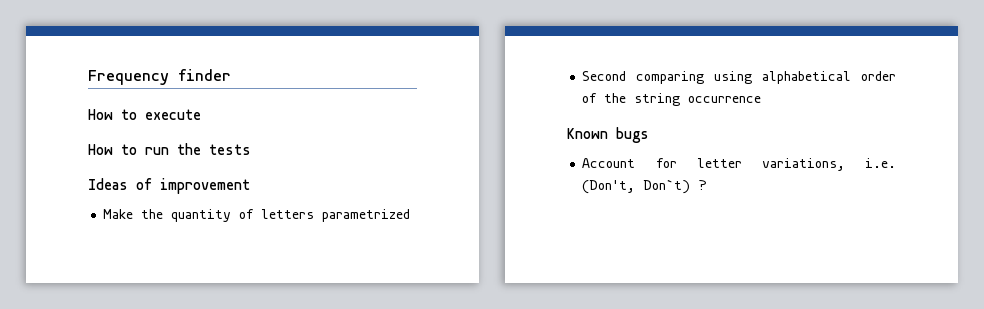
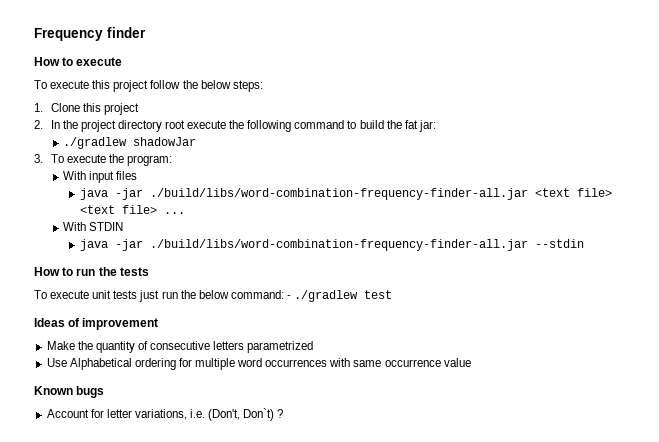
(201, 114) none -> [34,80,263,92] [34,103,139,115] [34,120,436,132] [63,137,197,149] [34,154,172,166] [63,171,138,183] [79,188,612,200] [79,205,185,214] [63,222,124,231] [79,239,584,251] // To execute this project follow the below steps: // 1. Clone this project // 2. In the project directory root execute the following command to build the fat jar: // ./gradlew shadowJar // 3. To execute the program: // With input files // java -jar ./build/libs/word-combination-frequency-finder-all.jar <text file> <text file> ... // With STDIN // java -jar ./build/libs/word-combination-frequency-finder-all.jar --stdin
(251, 149) none -> [34,290,393,302] // To execute unit tests just run the below command: - ./gradlew test
(255, 214) none -> [150,341,211,350] consecutive
[582,71,896,84] [582,93,681,106] Second comparing using alphabetical order of the string -> [46,358,382,370] Use Alphabetical ordering for multiple word occurrences with same
(762, 99) none -> [443,358,471,367] value

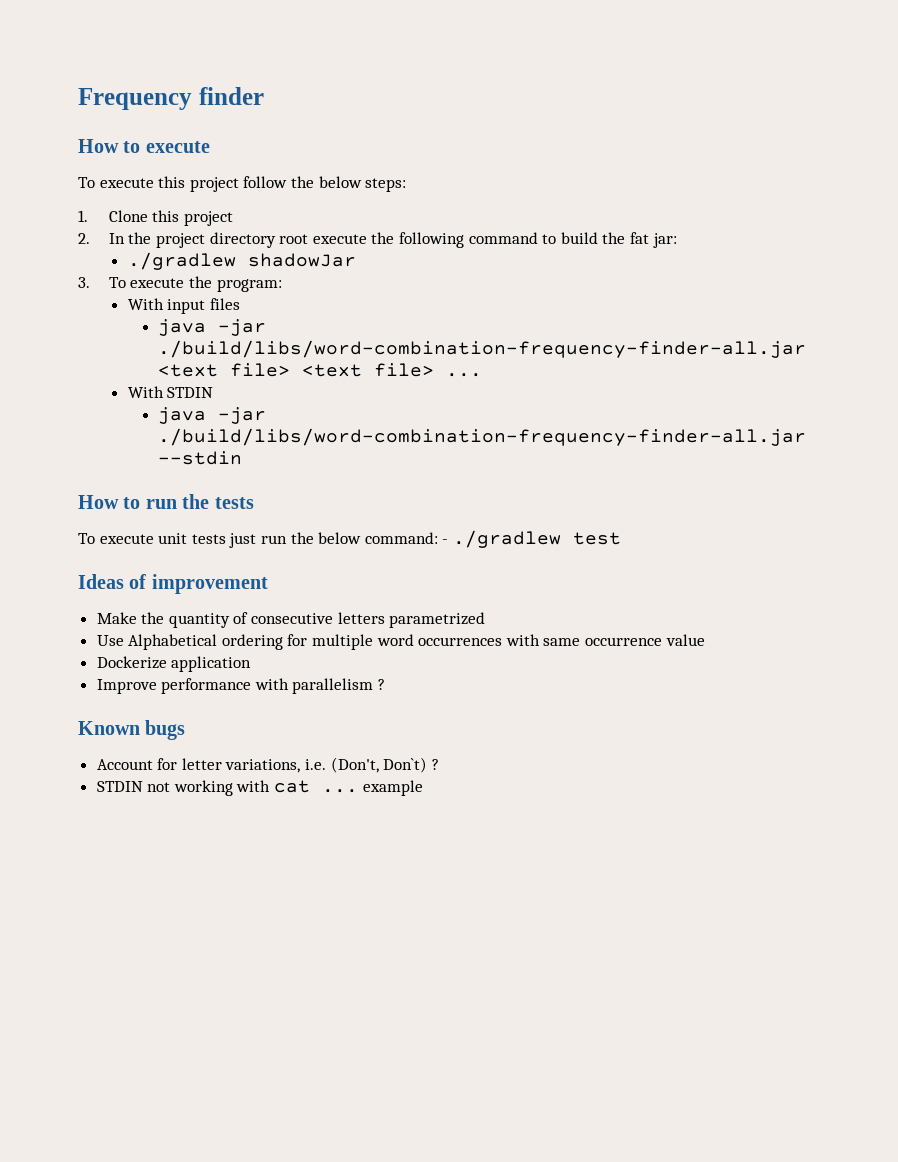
(471, 362) none -> [96,656,252,672] [96,678,386,694] // Dockerize application // Improve performance with parallelism ?
(284, 413) none -> [96,780,423,796] // STDIN not working with cat ... example

